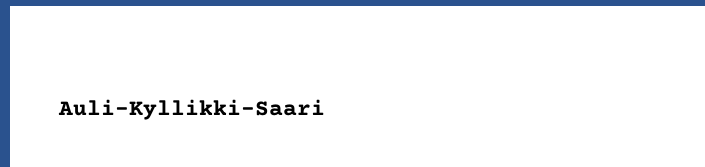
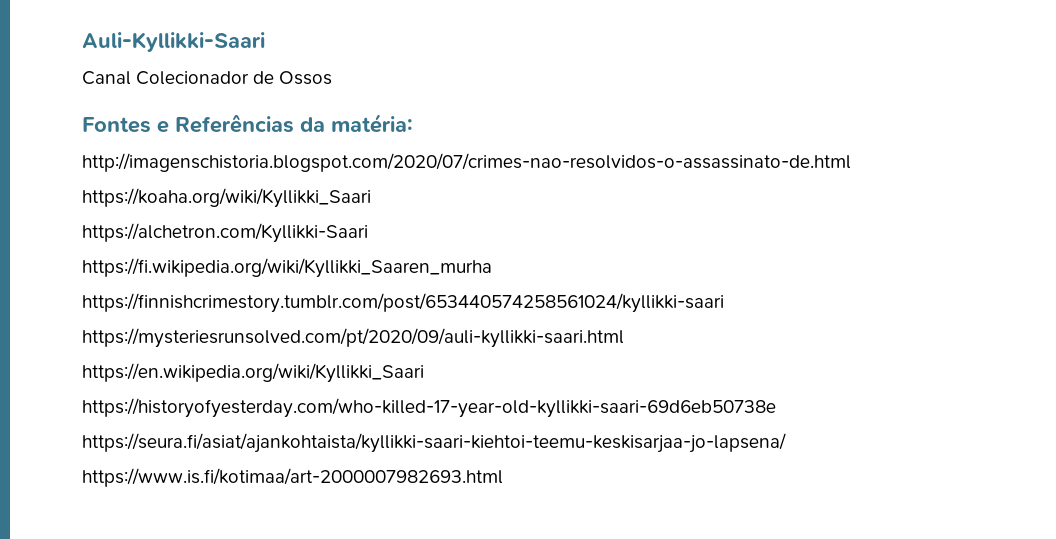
(325, 109) none -> [82,71,333,85] [82,114,413,133] [82,153,851,172] [82,188,371,208] [82,223,368,243] [82,258,492,278] [82,293,724,313] [82,328,624,348] [82,363,424,383] [82,398,776,418] [82,433,786,453] [82,468,503,487] // Canal Colecionador de Ossos // Fontes e Referências da matéria: // http://imagenschistoria.blogspot.com/2020/07/crimes-nao-resolvidos-o-assassinato-de.html // https://koaha.org/wiki/Kyllikki_Saari // https://alchetron.com/Kyllikki-Saari // https://fi.wikipedia.org/wiki/Kyllikki_Saaren_murha // https://finnishcrimestory.tumblr.com/post/653440574258561024/kyllikki-saari // https://mysteriesrunsolved.com/pt/2020/09/auli-kyllikki-saari.html // https://en.wikipedia.org/wiki/Kyllikki_Saari // https://historyofyesterday.com/who-killed-17-year-old-kyllikki-saari-69d6eb50738e // https://seura.fi/asiat/ajankohtaista/kyllikki-saari-kiehtoi-teemu-keskisarjaa-jo-lapsena/ // https://www.is.fi/kotimaa/art-2000007982693.html

